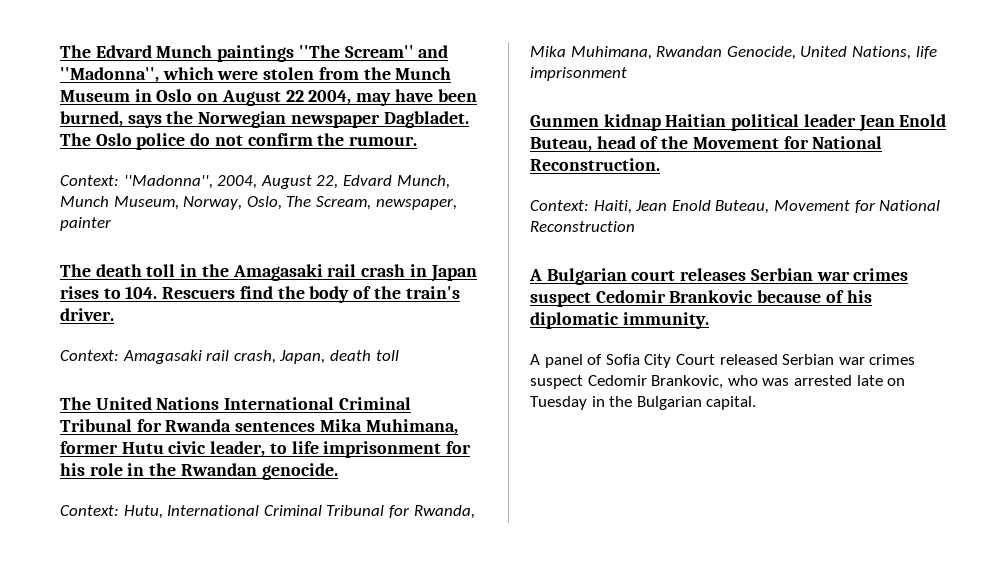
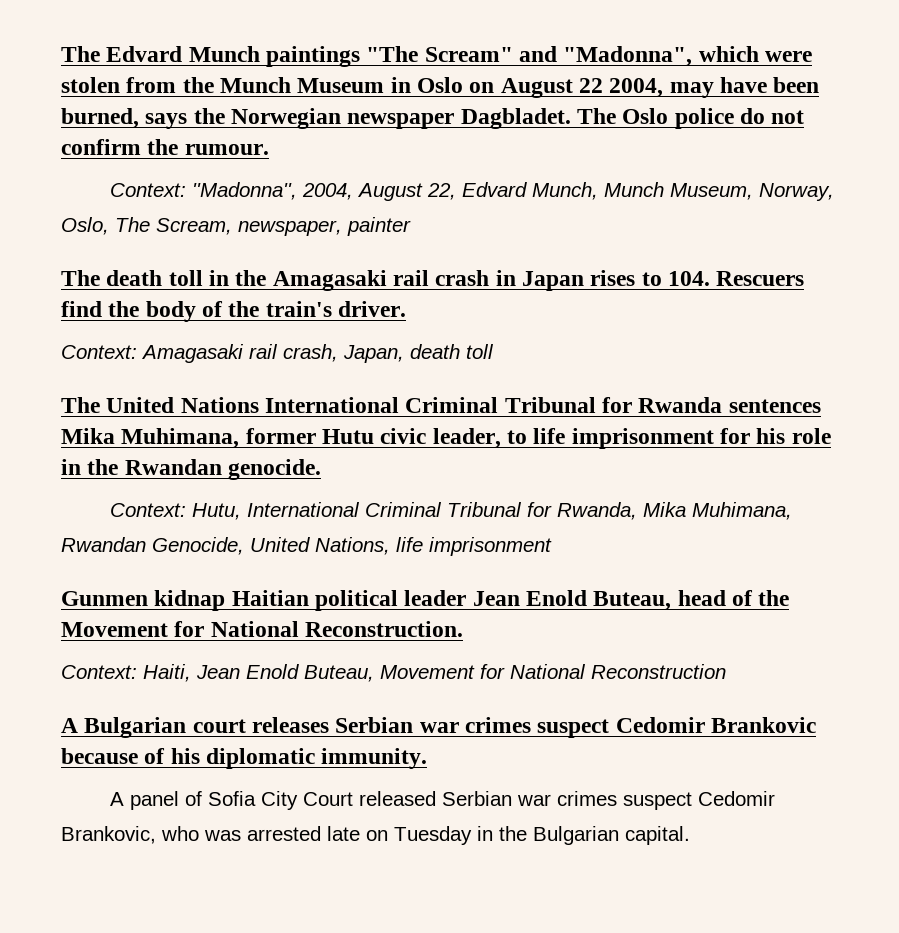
[298,45,449,58] [60,67,159,83] ''The Scream'' and ''Madonna'', -> [366,46,693,67] "The Scream" and "Madonna",

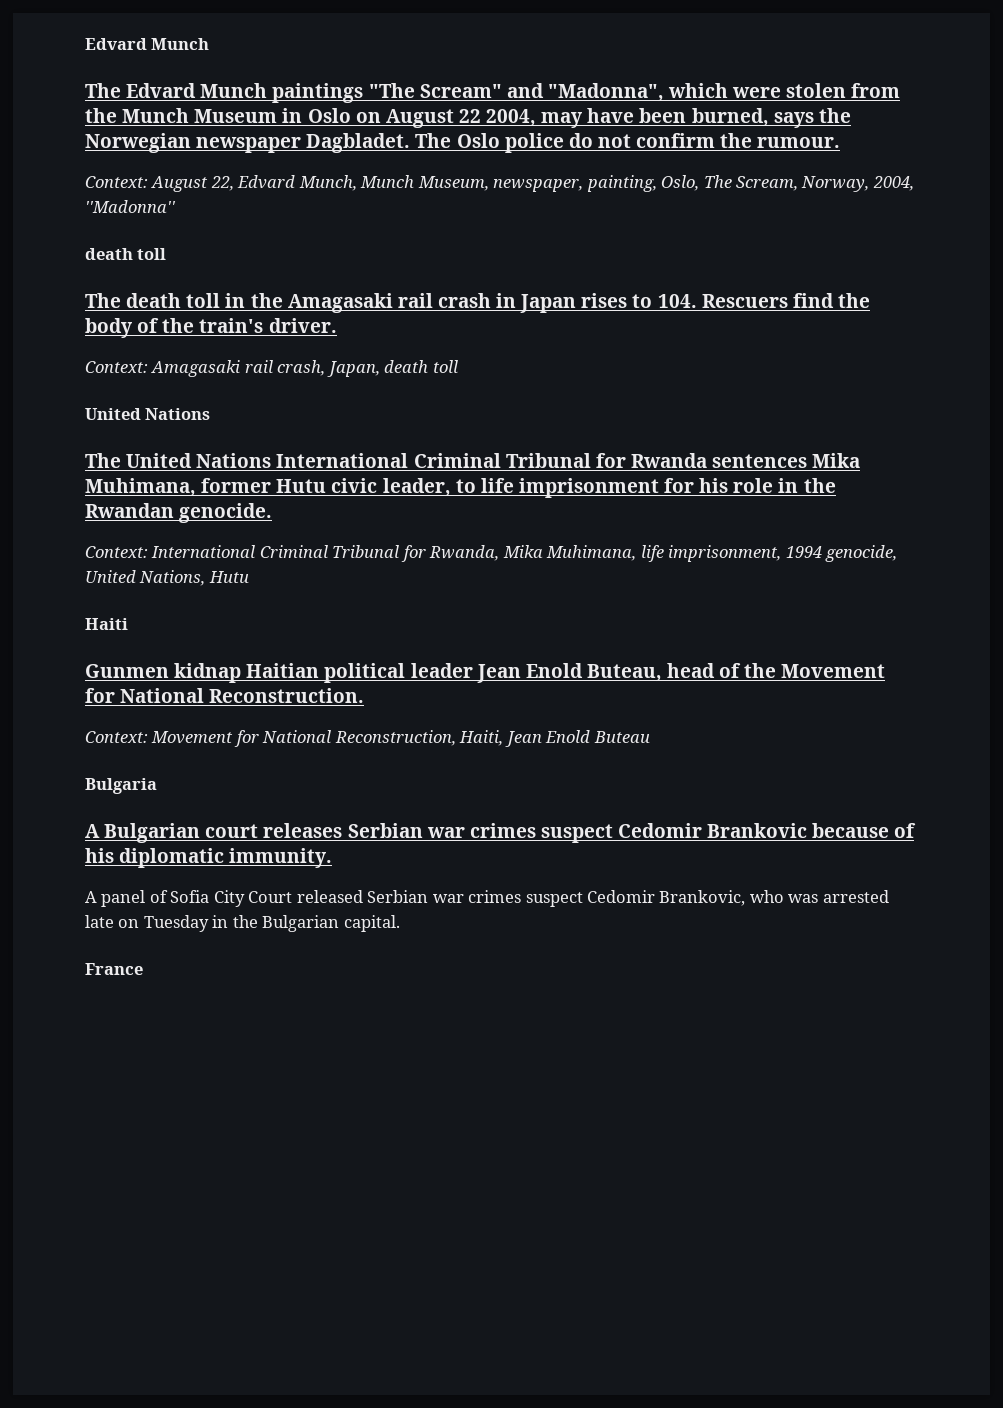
(61, 54) none -> [85,38,210,50] Edvard Munch //
[191,182,353,200] ''Madonna'', 2004, -> (148, 182) none
[758,183,834,201] Norway, -> [493,175,657,192] newspaper, painting,
[238,217,411,236] newspaper, painter -> [801,176,914,192] [85,200,176,213] [85,248,167,260] Norway, 2004, ''Madonna'' // death toll
(494, 351) none -> [85,408,211,420] // United Nations
[191,503,241,520] Hutu, -> (148, 552) none
[61,537,552,556] Rwandan Genocide, United Nations, life imprisonment -> [640,545,898,562] [85,570,249,586] [85,618,128,630] life imprisonment, 1994 genocide, United Nations, Hutu // Haiti
[143,664,726,682] Haiti, Jean Enold Buteau, Movement for National Reconstruction -> [151,730,650,747] [85,778,157,794] Movement for National Reconstruction, Haiti, Jean Enold Buteau // Bulgaria
(690, 835) none -> [85,963,143,975] // France

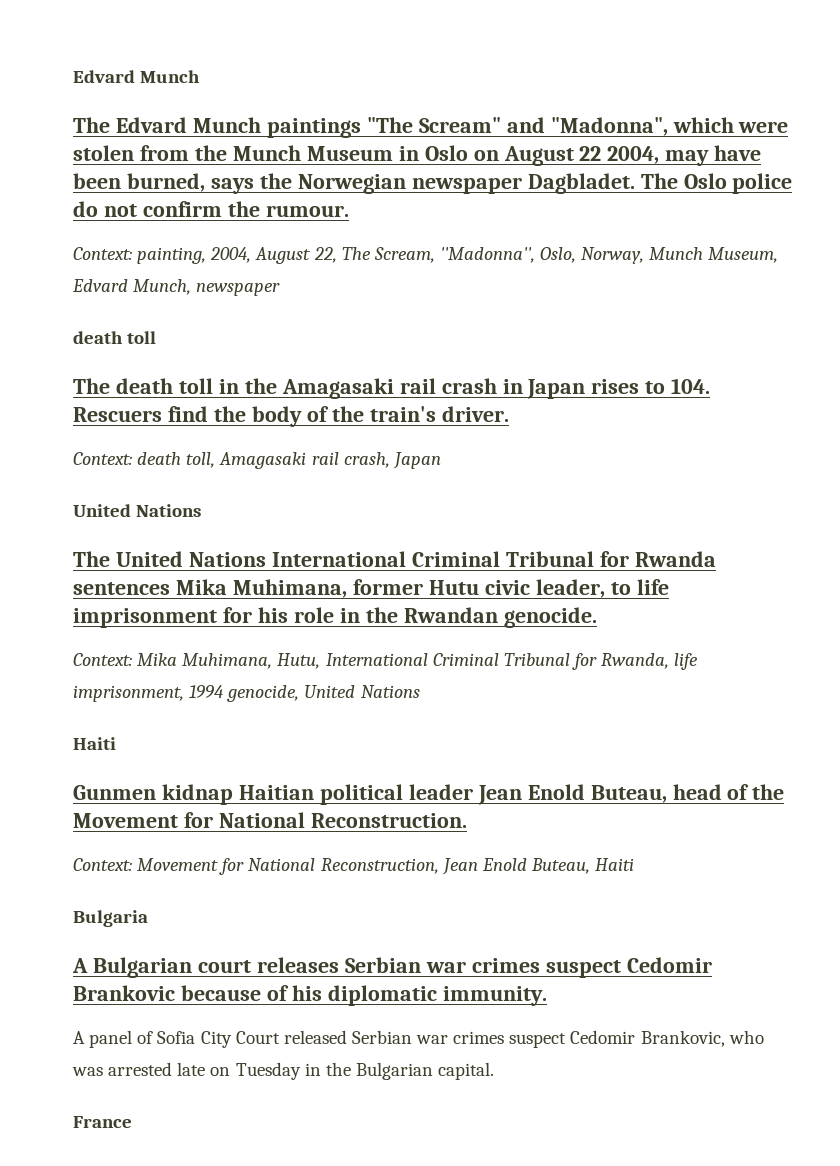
[151,175,914,192] [85,200,176,213] August 22, Edvard Munch, Munch Museum, newspaper, painting, Oslo, The Scream, Norway, 2004, ''Madonna'' -> [137,247,779,264] [72,279,281,296] painting, 2004, August 22, The Scream, ''Madonna'', Oslo, Norway, Munch Museum, Edvard Munch, newspaper
(148, 367) none -> [137,452,216,468] death toll,
[326,360,458,377] Japan, death toll -> [392,452,441,469] Japan
(148, 552) none -> [137,653,321,669] Mika Muhimana, Hutu,
[502,545,637,561] Mika Muhimana, -> (670, 661) none
[139,570,249,586] Nations, Hutu -> [360,685,420,698] Nations
[459,730,650,747] Haiti, Jean Enold Buteau -> [441,858,635,875] Jean Enold Buteau, Haiti

